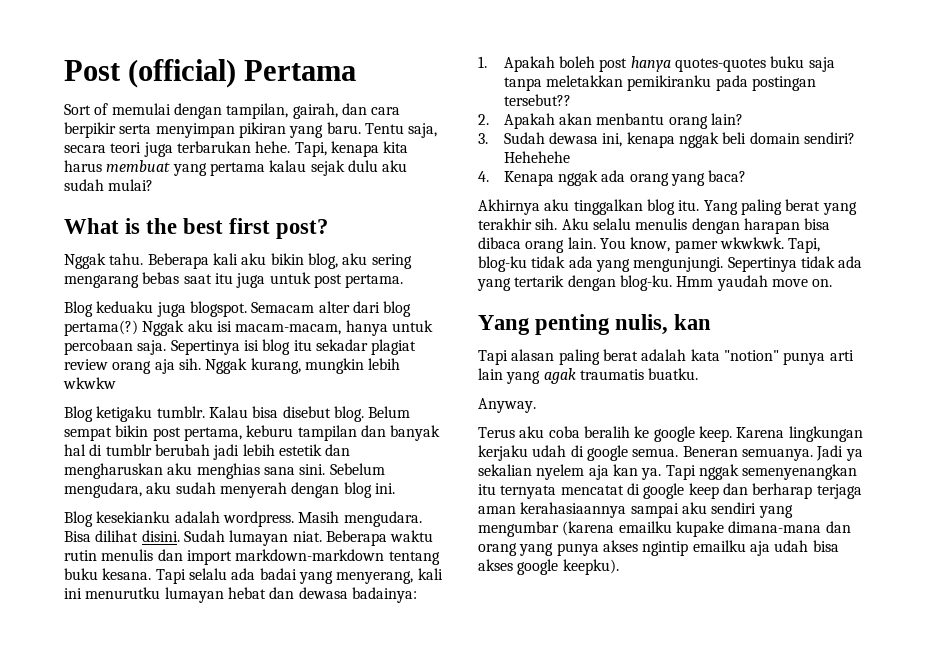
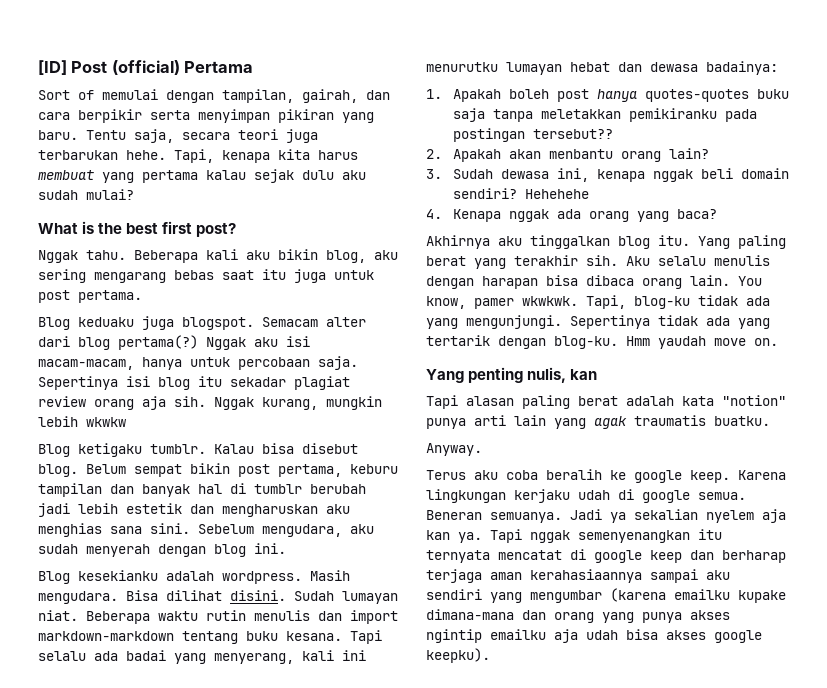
(64, 70) none -> [38,60,67,75] [ID]

